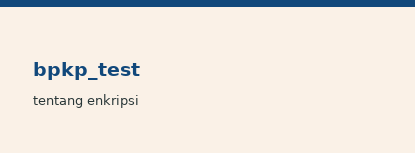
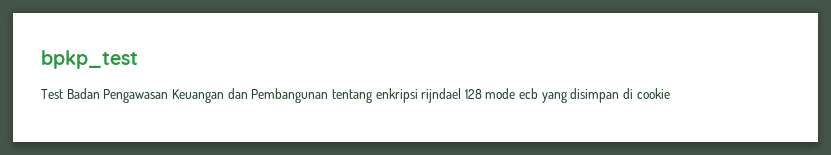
[33,94,139,108] tentang enkripsi -> [41,88,670,103] Test Badan Pengawasan Keuangan dan Pembangunan tentang enkripsi rijndael 128 mode ecb yang disimpan di cookie

